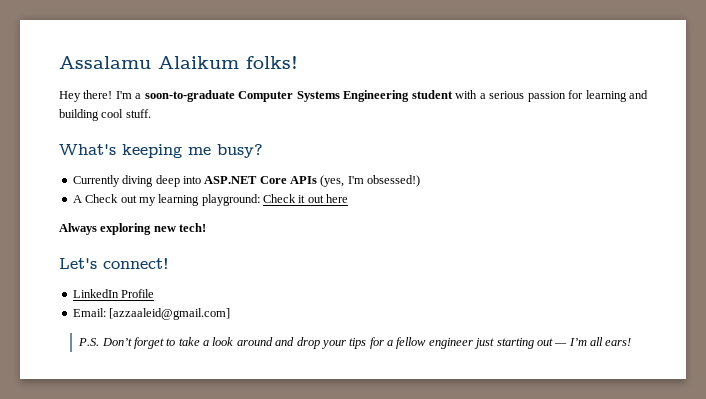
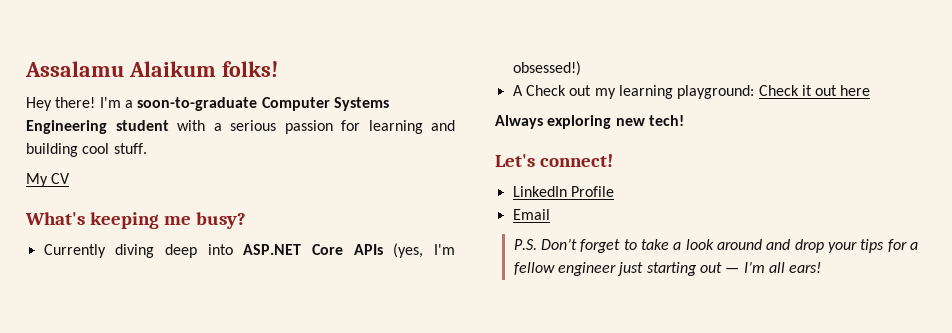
(151, 113) none -> [26,173,71,187] // My CV
[72,308,231,320] Email: [azzaaleid@gmail.com] -> [512,209,550,220] Email

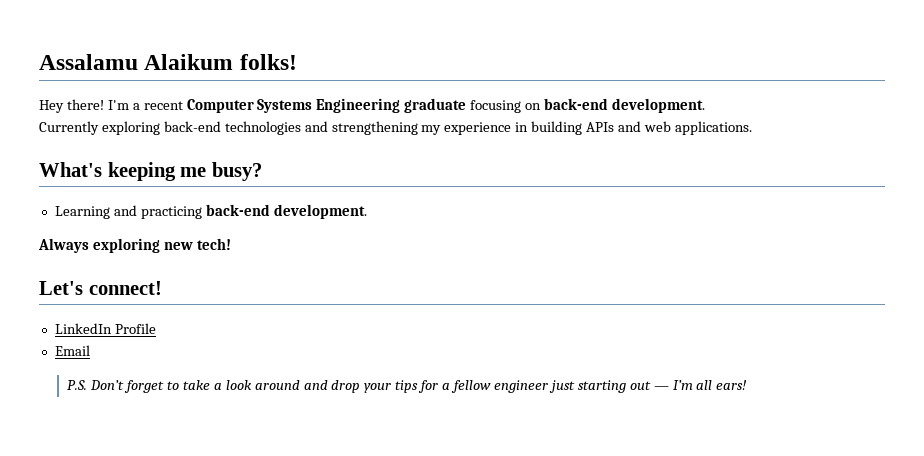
[137,97,258,111] soon-to-graduate -> [143,101,183,110] recent
[115,120,455,134] [26,143,147,157] [26,173,71,187] [25,212,247,229] [43,243,456,258] [512,61,581,76] [512,85,871,99] student with a serious passion for learning and building cool stuff. // My CV // What's keeping me busy? // Currently diving deep into ASP.NET Core APIs (yes, I'm obsessed!) // A Check out my learning playground: Check it out here -> [404,98,705,113] [39,121,752,135] [39,162,262,181] [54,204,367,219] graduate focusing on back-end development. // Currently exploring back-end technologies and strengthening my experience in building APIs and web applications. // What's keeping me busy? // Learning and practicing back-end development.

